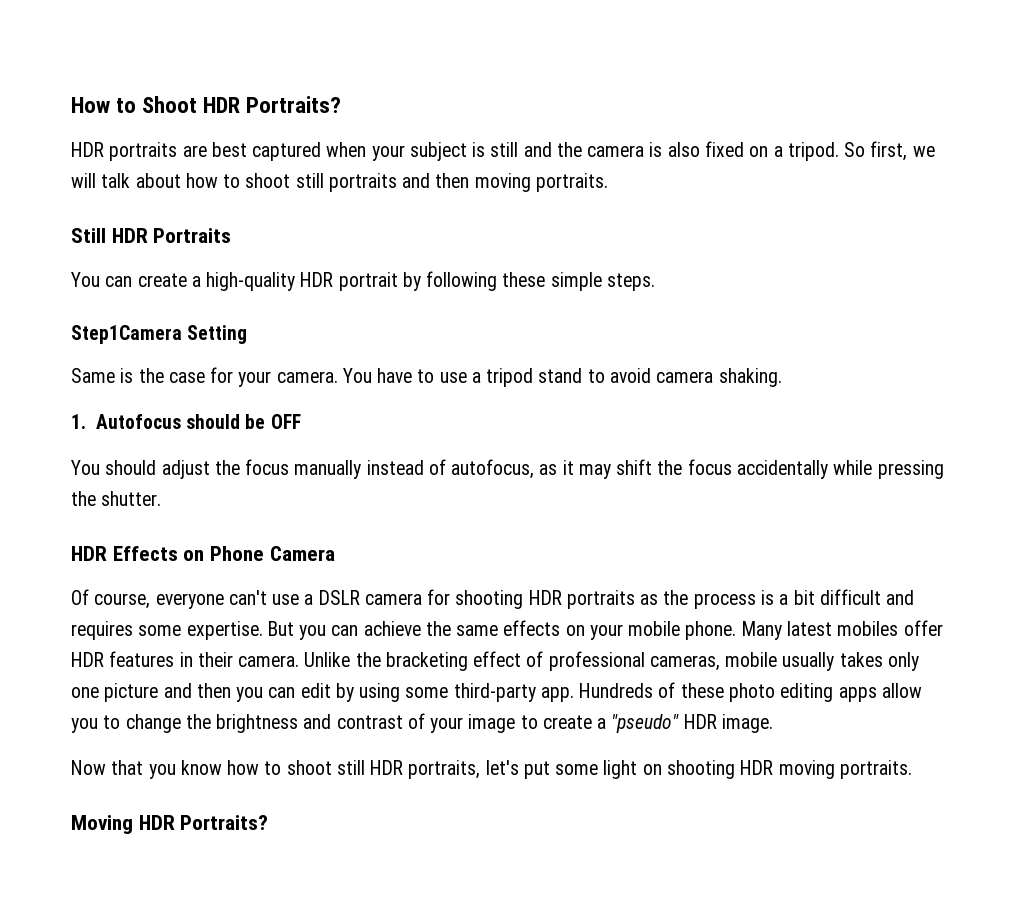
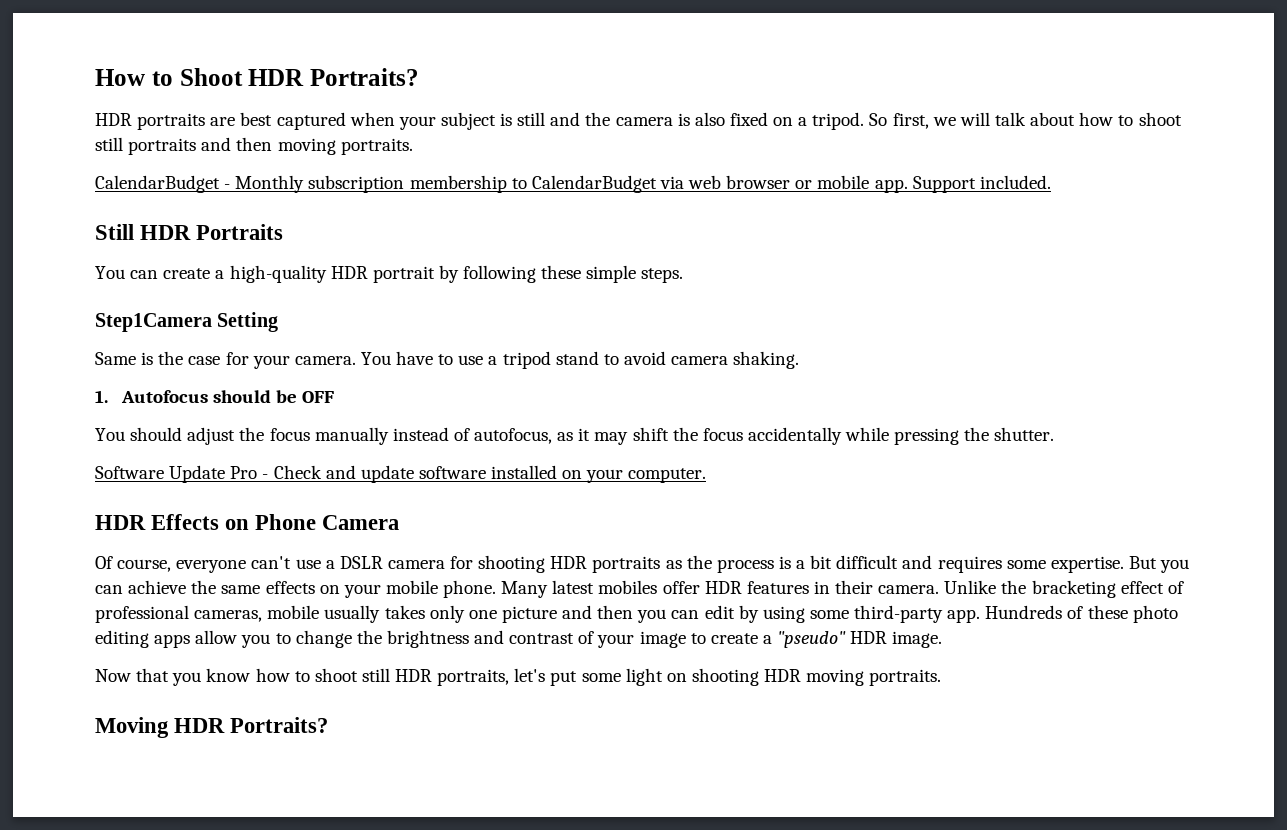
(608, 182) none -> [95,175,1051,193] // CalendarBudget - Monthly subscription membership to CalendarBudget via web browser or mobile app. Support included.
(162, 498) none -> [95,465,707,483] // Software Update Pro - Check and update software installed on your computer.

